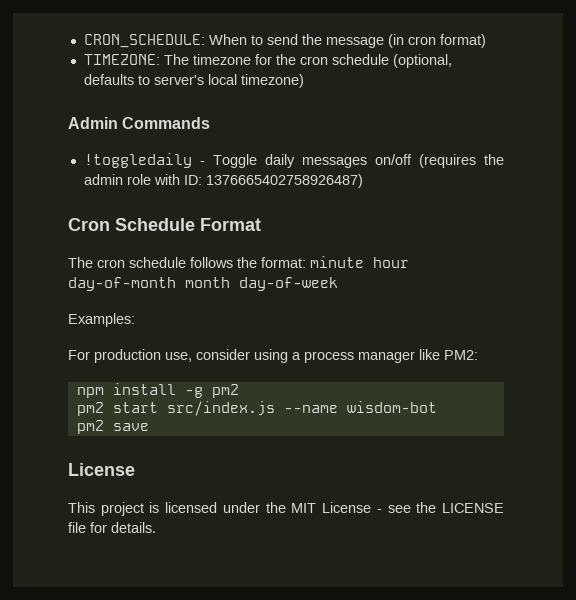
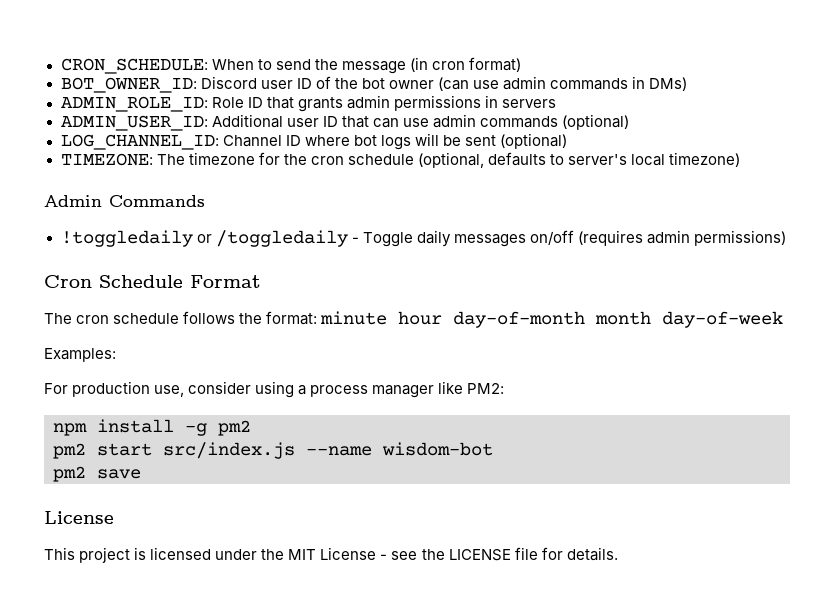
(486, 41) none -> [60,76,688,93] [60,95,556,112] [60,114,629,131] [60,133,567,150] // BOT_OWNER_ID: Discord user ID of the bot owner (can use admin commands in DMs) // ADMIN_ROLE_ID: Role ID that grants admin permissions in servers // ADMIN_USER_ID: Additional user ID that can use admin commands (optional) // LOG_CHANNEL_ID: Channel ID where bot logs will be sent (optional)
(192, 160) none -> [196,230,348,247] or /toggledaily
[484,154,505,165] [83,174,363,188] the admin role with ID: 1376665402758926487) -> [646,230,786,246] admin permissions)

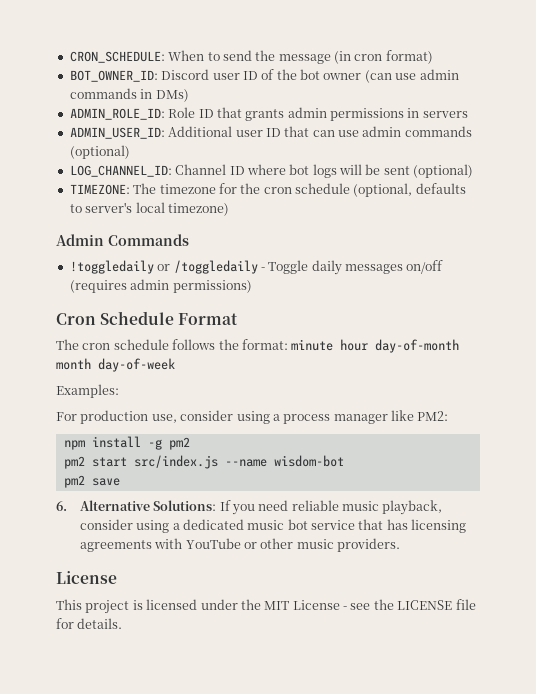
(141, 474) none -> [56,500,443,515] [79,519,467,533] [79,538,401,552] // 6. Alternative Solutions: If you need reliable music playback, consider using a dedicated music bot service that has licensing agreements with YouTube or other music providers.

